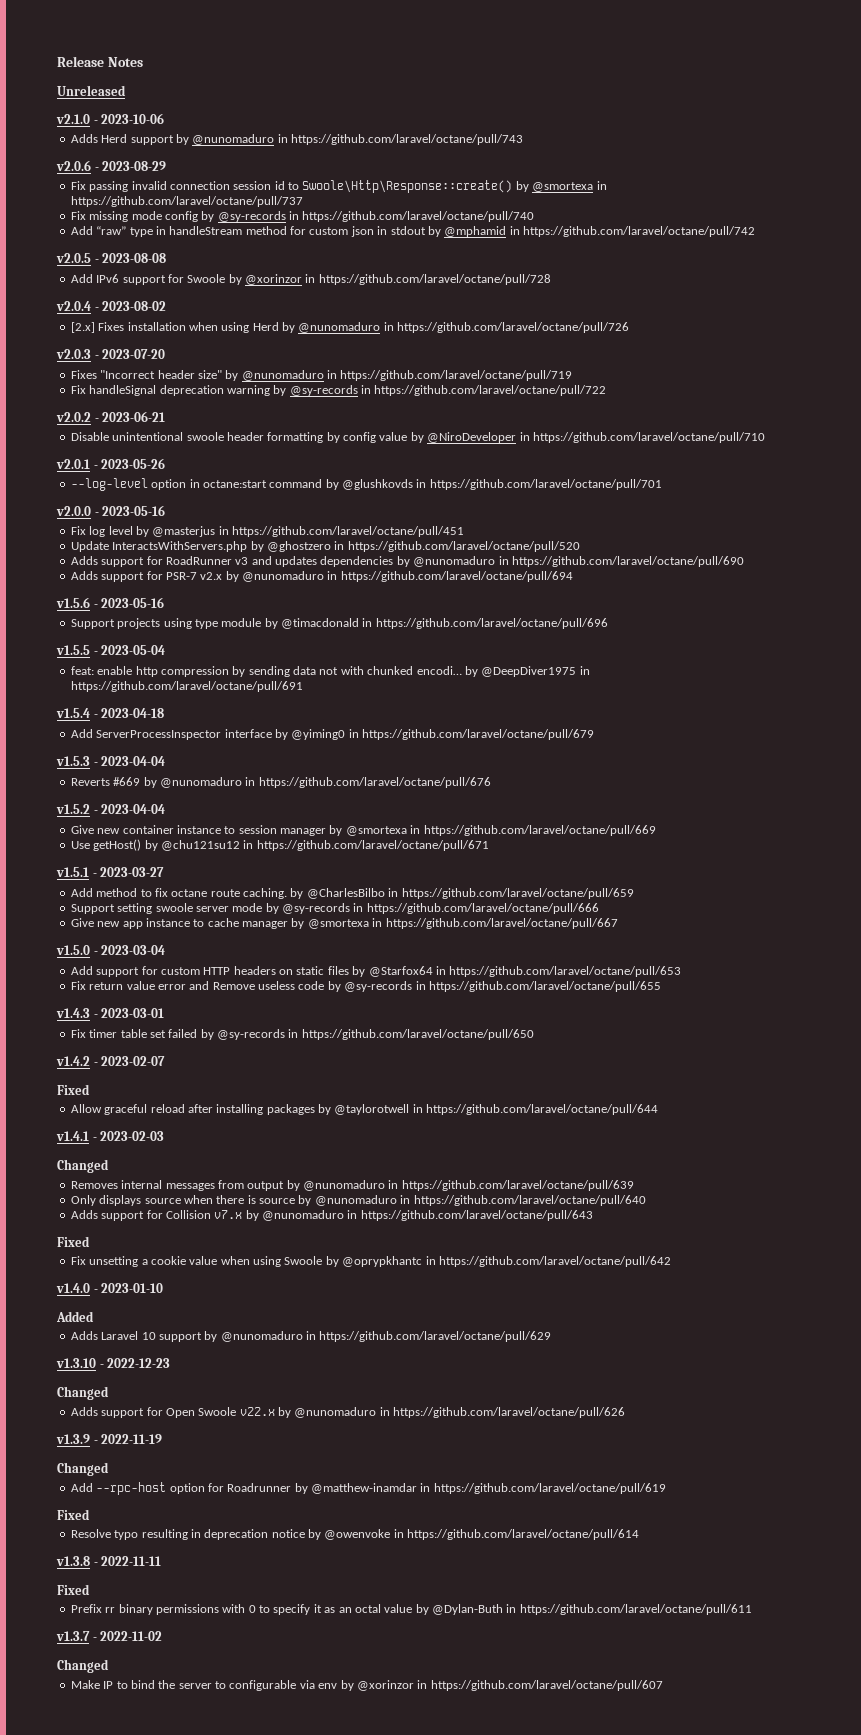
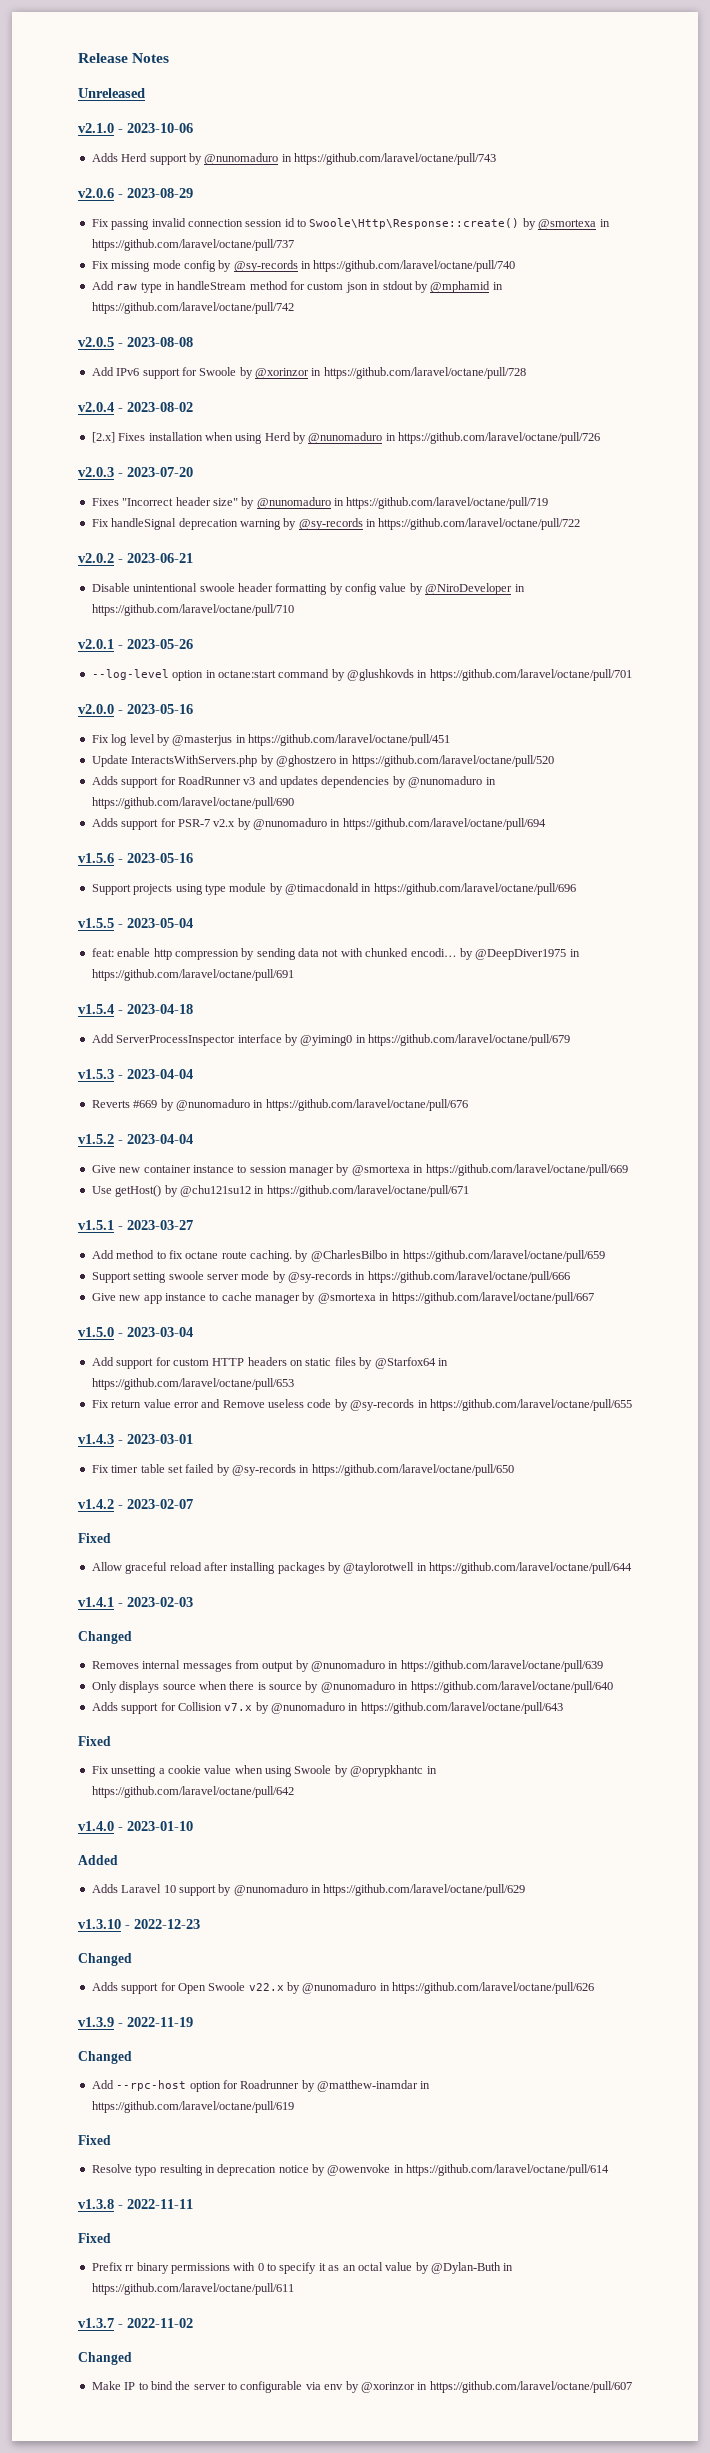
[96,226,127,235] “raw” -> [116,284,138,290] raw

